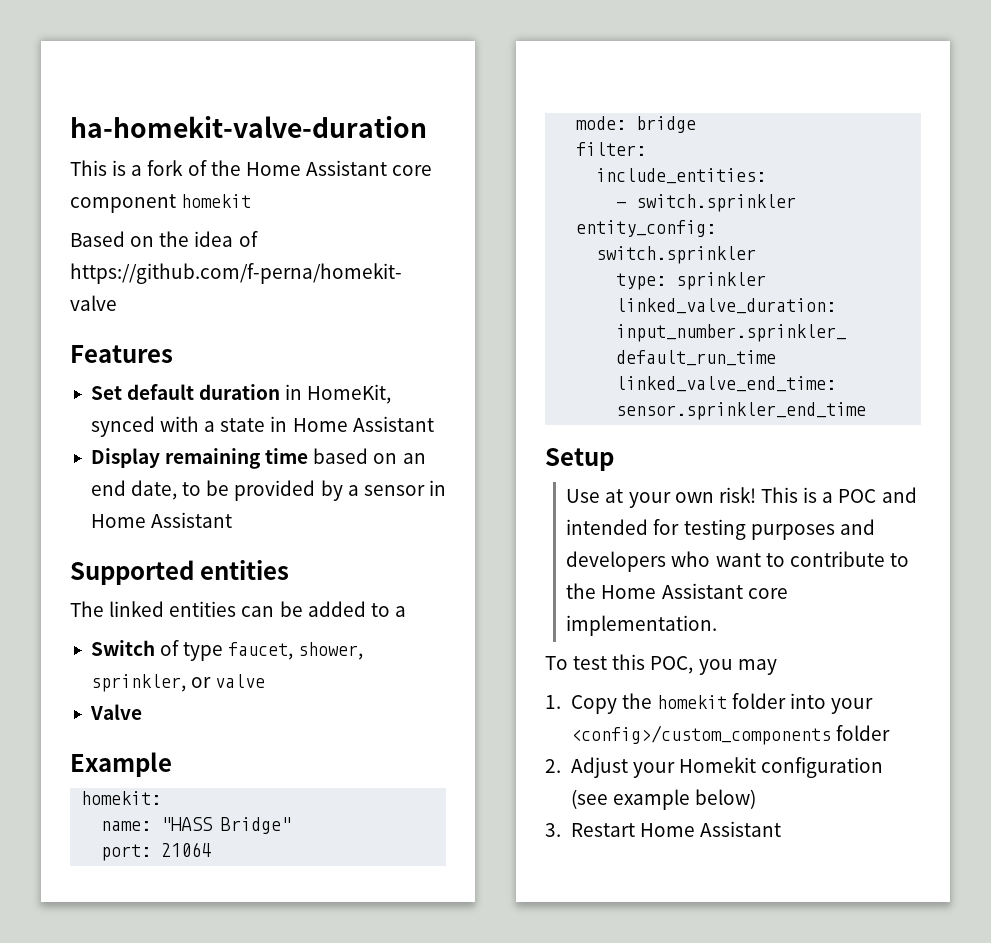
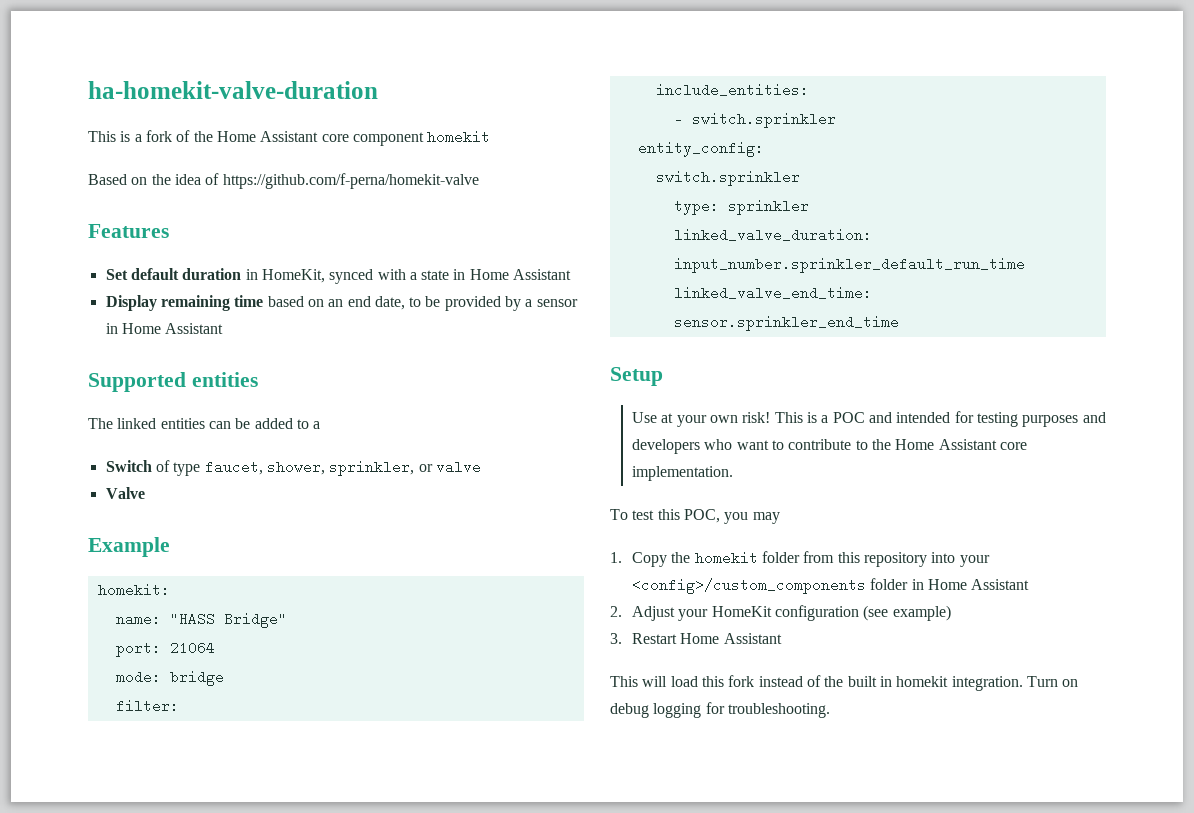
(786, 701) none -> [803,551,928,567] from this repository
(890, 733) none -> [911,579,1030,590] in Home Assistant
[678,757,756,773] Homekit -> [711,606,772,617] HomeKit
[612,789,756,810] example below) -> [892,605,951,621] example)
(781, 829) none -> [610,675,1079,691] [610,702,830,718] // This will load this fork instead of the built in homekit integration. Turn on debug logging for troubleshooting.

